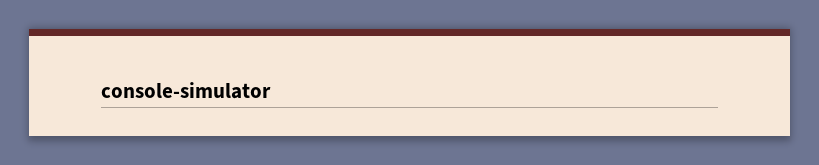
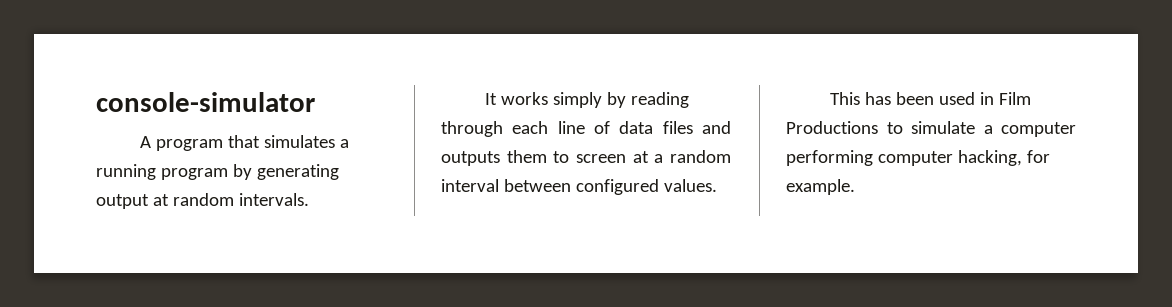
(271, 90) none -> [139,135,349,151] [96,164,339,180] [96,193,309,209] [484,92,689,108] [441,121,731,137] [441,150,731,166] [441,179,717,195] [829,92,1031,105] [786,121,1076,137] [786,150,1050,166] [786,179,855,195] // A program that simulates a running program by generating output at random intervals. // It works simply by reading through each line of data files and outputs them to screen at a random interval between configured values. // This has been used in Film Productions to simulate a computer performing computer hacking, for example.

